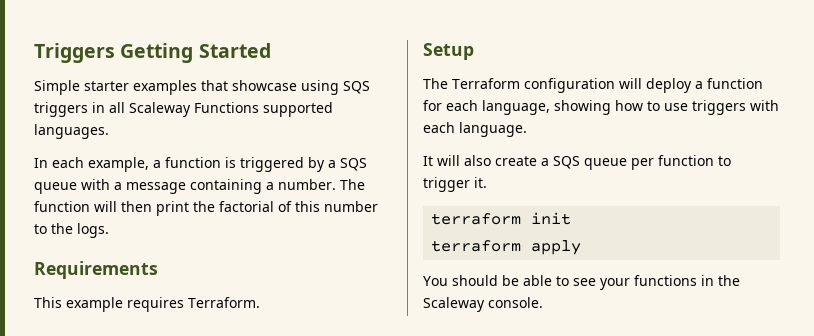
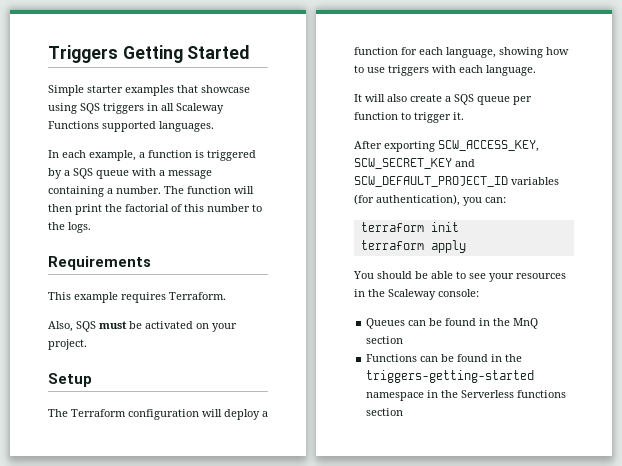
(260, 302) none -> [48,321,237,332] [48,339,87,350] // Also, SQS must be activated on your project.
(487, 182) none -> [354,140,539,152] [354,158,475,169] [354,176,559,187] [354,194,506,206] // After exporting SCW_ACCESS_KEY, SCW_SECRET_KEY and SCW_DEFAULT_PROJECT_ID variables (for authentication), you can:
[634,275,697,286] functions -> [516,273,566,279] resources
[488,297,543,308] console. -> [438,289,479,297] [366,318,539,329] [366,336,404,344] [366,354,523,362] [366,370,535,383] [366,390,567,401] [366,408,404,416] console: // Queues can be found in the MnQ section // Functions can be found in the triggers-getting-started namespace in the Serverless functions section

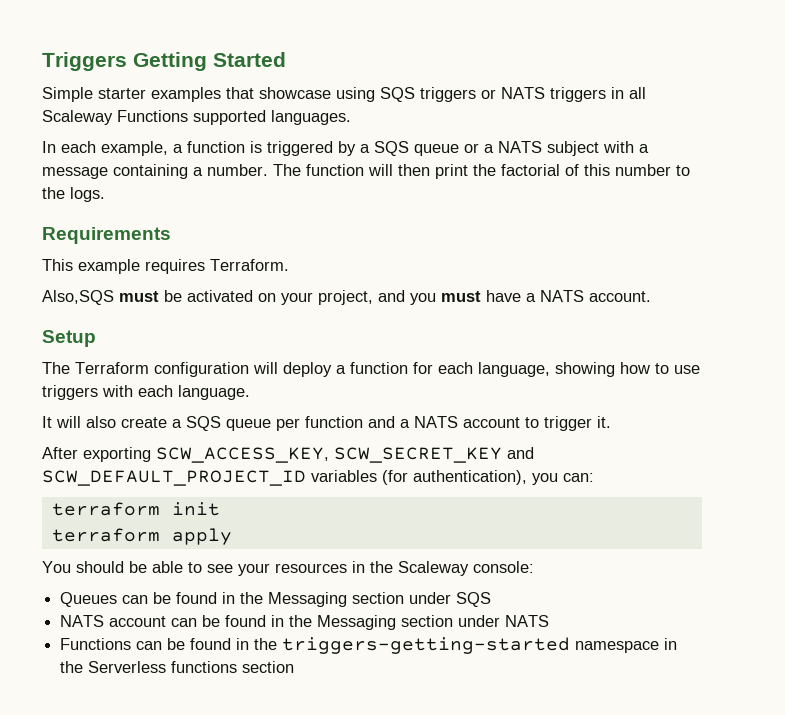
(144, 108) none -> [481,87,606,102] or NATS triggers
(129, 174) none -> [464,141,599,156] or a NATS subject
[48,321,96,332] Also, SQS -> [42,290,114,305] Also,SQS
[48,339,87,350] project. -> [318,290,651,305] project, and you must have a NATS account.
(398, 116) none -> [368,416,520,428] and a NATS account
[513,318,539,329] [366,336,404,344] MnQ section -> [268,592,492,607] [60,615,550,630] Messaging section under SQS // NATS account can be found in the Messaging section under NATS

